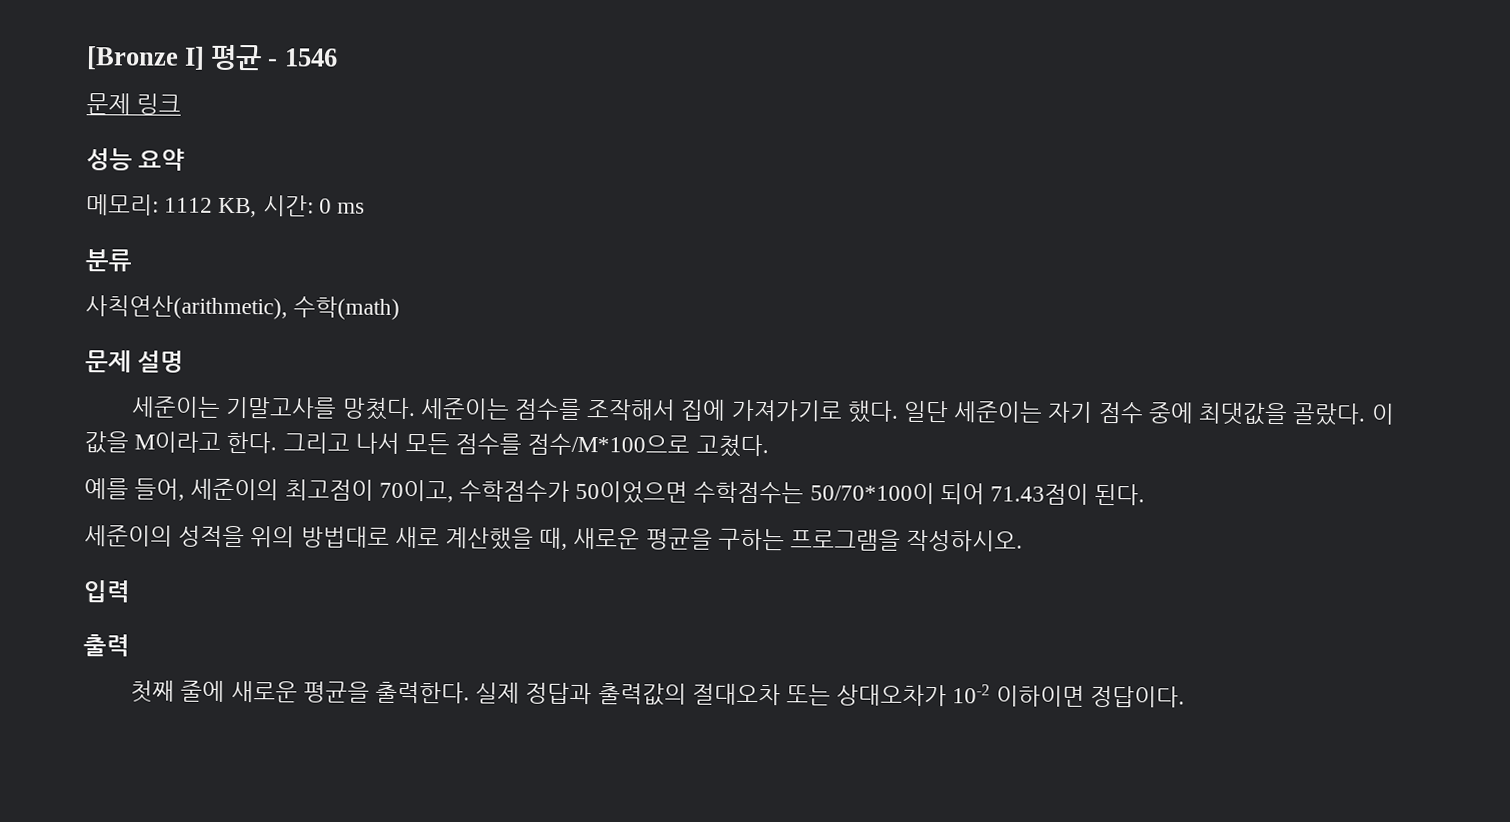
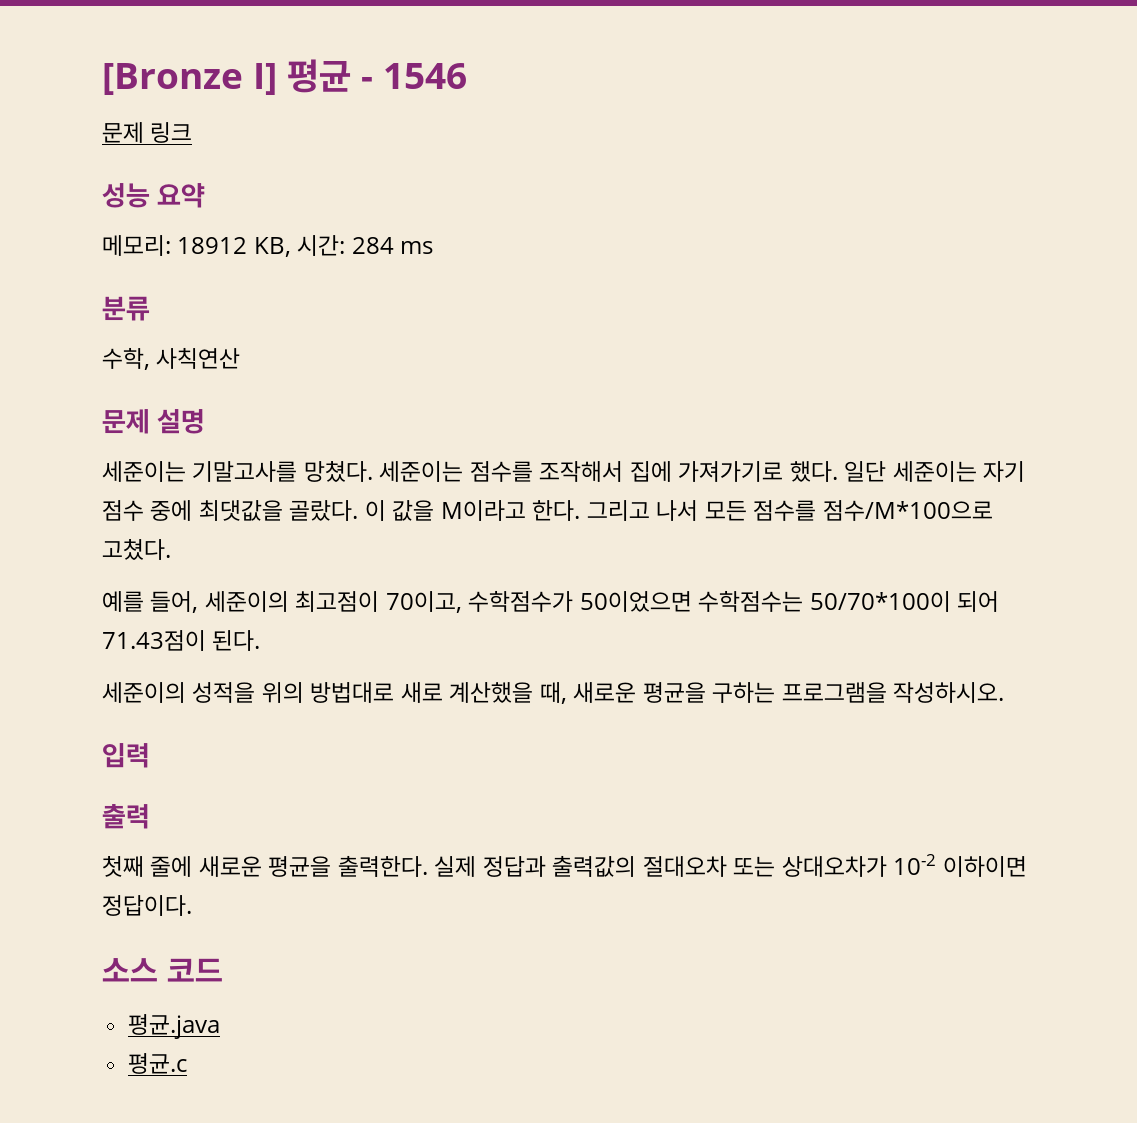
[164,197,214,213] 1112 -> [177,237,248,254] 18912
[318,198,332,214] 0 -> [351,237,394,254] 284
[85,295,401,320] 사칙연산(arithmetic), 수학(math) -> [102,347,241,370] 수학, 사칙연산
(1185, 696) none -> [102,958,223,982] [128,1014,221,1039] [128,1053,188,1074] // 소스 코드 // 평균.java // 평균.c

